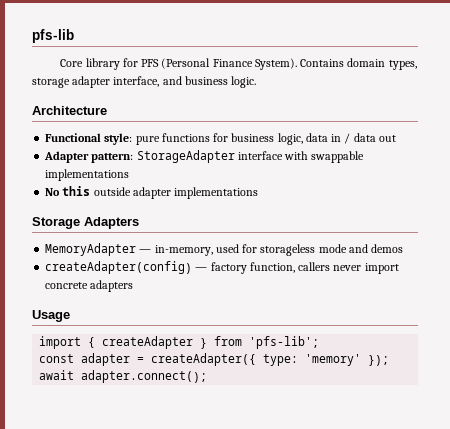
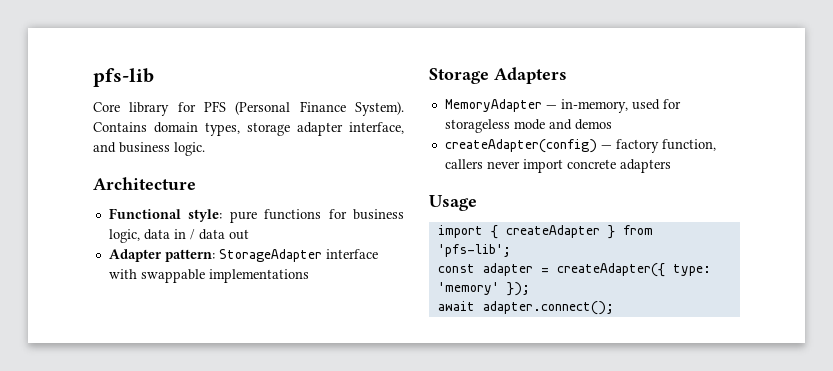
[45,186,259,199] // No this outside adapter implementations -> (309, 276) none

